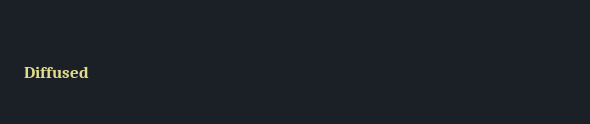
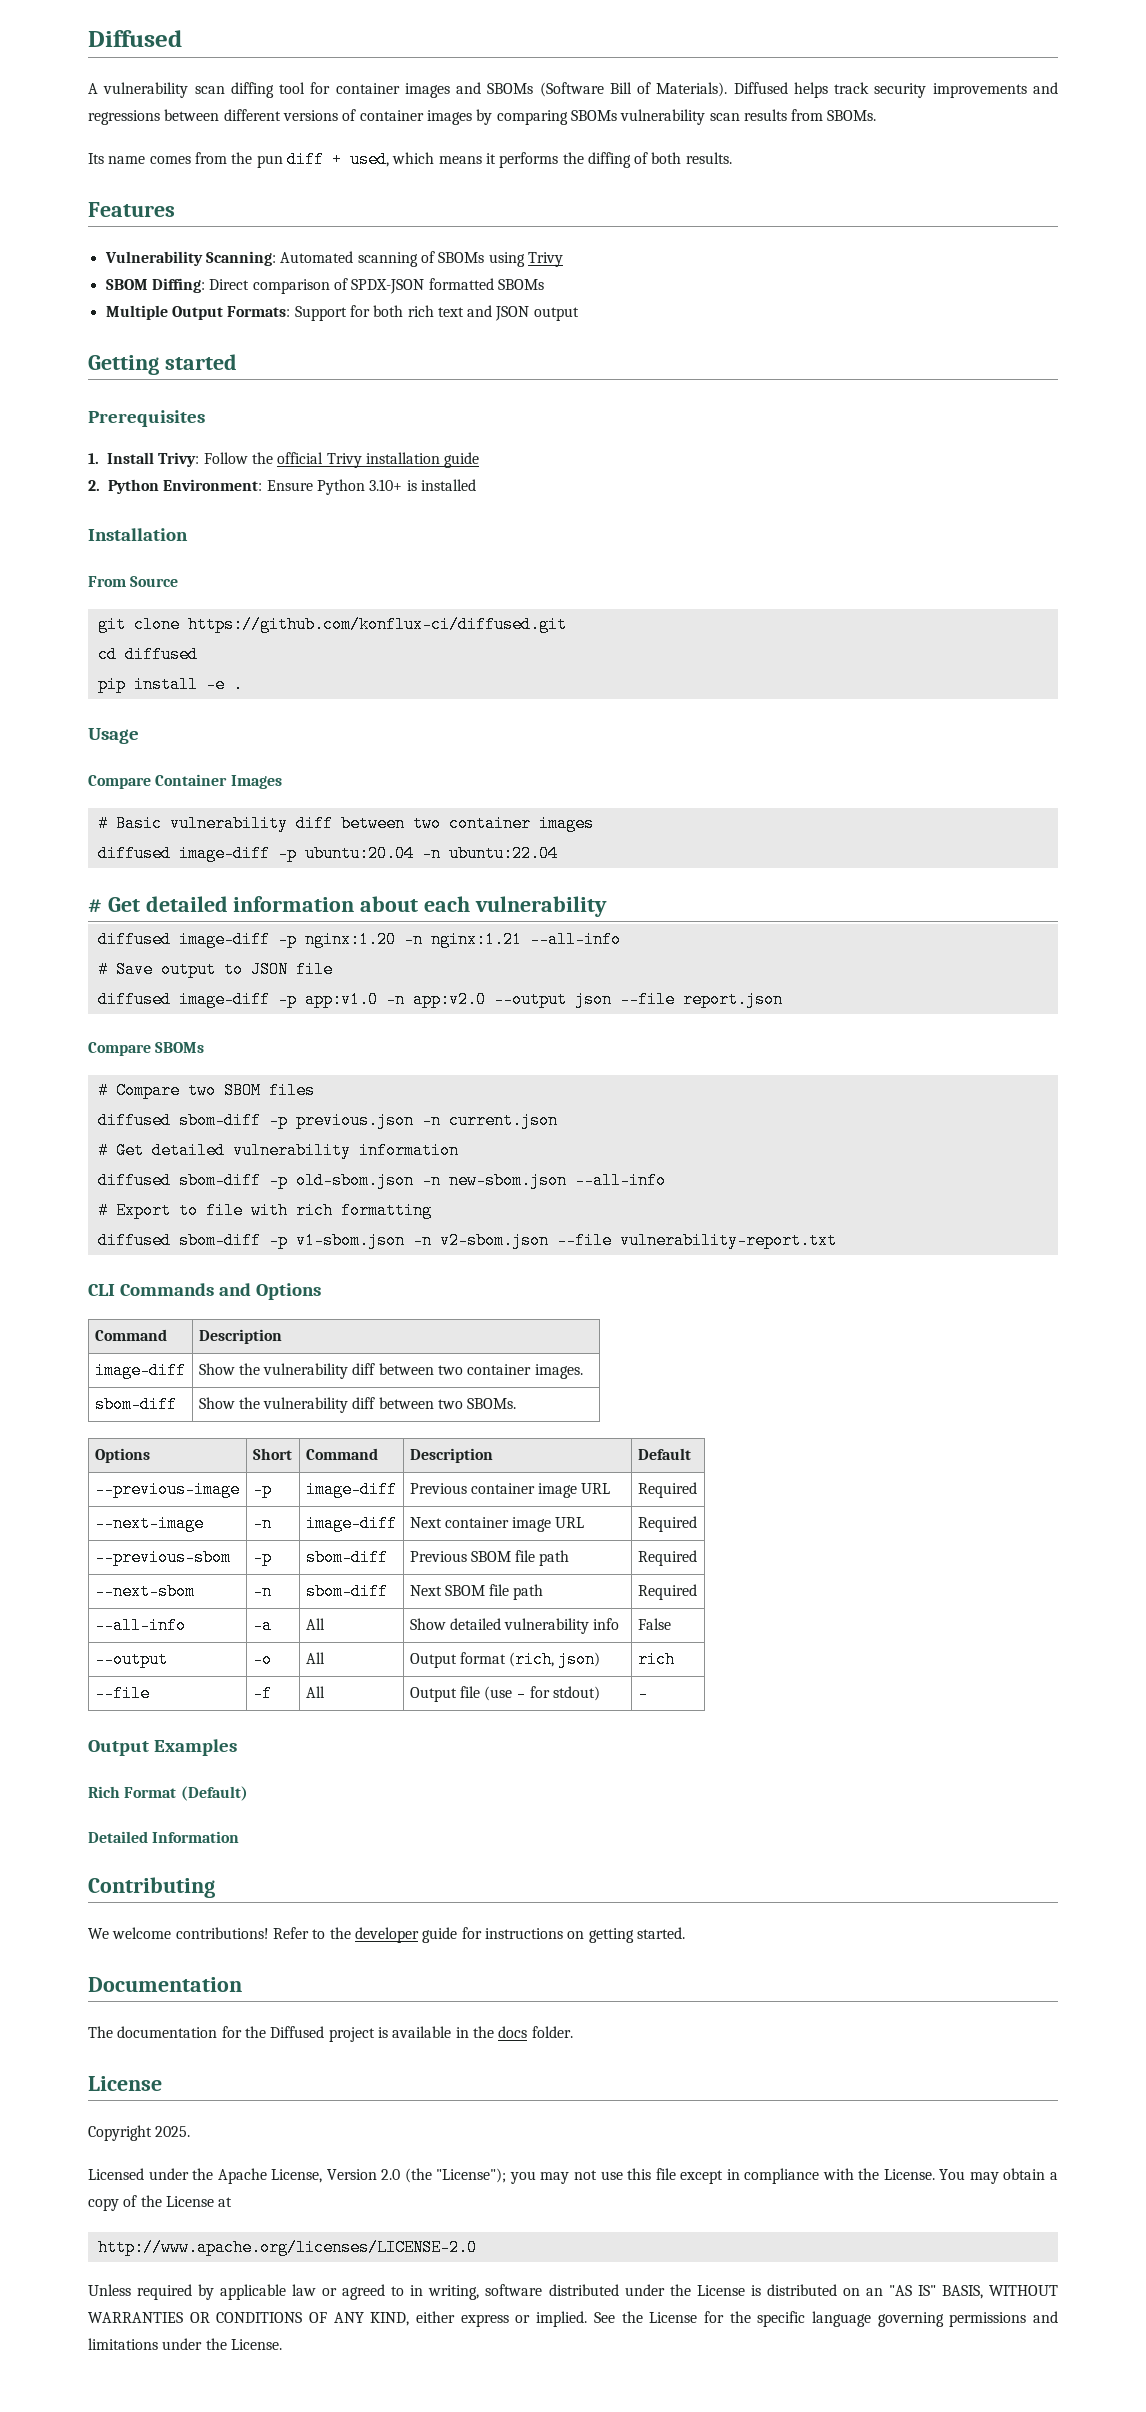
[24,66,89,78] Diffused -> [88,30,182,47] [88,82,1059,98] [88,109,877,125] [88,151,732,168] [88,202,175,217] [104,251,563,267] [105,278,544,294] [105,305,579,321] [88,354,237,375] [88,410,205,427] [88,452,480,468] [88,479,476,495] [88,528,188,541] [88,576,179,587] [97,616,567,633] [97,646,198,663] [97,676,243,693] [88,728,139,744] [88,774,282,789] [97,815,594,832] [97,845,558,862] [88,896,607,917] [97,931,621,948] [97,961,333,978] [97,991,783,1008] [88,1042,205,1056] [97,1082,315,1099] [97,1112,558,1129] [97,1142,459,1159] [97,1172,666,1189] [97,1202,432,1219] [97,1232,837,1249] [88,1283,321,1300] [94,1329,167,1341] [198,1329,282,1344] [94,1362,186,1379] [198,1363,583,1379] [94,1396,177,1413] [198,1397,517,1413] [94,1448,150,1463] [252,1448,292,1460] [305,1448,378,1460] [409,1448,493,1463] [637,1448,691,1460] [94,1481,240,1498] [252,1481,272,1498] [305,1481,397,1498] [409,1483,611,1498] [637,1482,697,1498] [94,1515,204,1532] [252,1515,272,1532] [305,1515,397,1532] [409,1517,585,1532] [637,1516,697,1532] [94,1549,231,1566] [252,1549,272,1566] [305,1549,388,1566] [409,1550,570,1566] [637,1550,697,1566] [94,1583,195,1600] [252,1583,272,1600] [305,1583,388,1600] [409,1584,544,1600] [637,1584,697,1600] [94,1617,186,1634] [252,1617,272,1634] [305,1618,325,1630] [409,1618,620,1634] [637,1618,671,1630] [94,1651,168,1668] [252,1651,272,1668] [305,1652,325,1664] [409,1651,601,1668] [637,1651,675,1668] [94,1685,150,1702] [252,1685,272,1702] [305,1686,325,1698] [409,1685,601,1702] [637,1685,648,1702] [88,1739,237,1756] [88,1786,248,1801] [88,1831,240,1843] [88,1877,215,1898] [88,1927,685,1943] [88,1977,242,1992] [88,2026,573,2042] [88,2076,162,2091] [88,2125,191,2141] [88,2168,1058,2184] [88,2195,233,2211] [97,2239,477,2256] [88,2284,1058,2300] [88,2311,1059,2327] [88,2338,282,2350] Diffused // A vulnerability scan diffing tool for container images and SBOMs (Software Bill of Materials). Diffused helps track security improvements and regressions between different versions of container images by comparing SBOMs vulnerability scan results from SBOMs. // Its name comes from the pun diff + used, which means it performs the diffing of both results. // Features // Vulnerability Scanning: Automated scanning of SBOMs using Trivy // SBOM Diffing: Direct comparison of SPDX-JSON formatted SBOMs // Multiple Output Formats: Support for both rich text and JSON output // Getting started // Prerequisites // 1. Install Trivy: Follow the official Trivy installation guide // 2. Python Environment: Ensure Python 3.10+ is installed // Installation // From Source // git clone https://github.com/konflux-ci/diffused.git // cd diffused // pip install -e . // Usage // Compare Container Images // # Basic vulnerability diff between two container images // diffused image-diff -p ubuntu:20.04 -n ubuntu:22.04 // # Get detailed information about each vulnerability // diffused image-diff -p nginx:1.20 -n nginx:1.21 --all-info // # Save output to JSON file // diffused image-diff -p app:v1.0 -n app:v2.0 --output json --file report.json // Compare SBOMs // # Compare two SBOM files // diffused sbom-diff -p previous.json -n current.json // # Get detailed vulnerability information // diffused sbom-diff -p old-sbom.json -n new-sbom.json --all-info // # Export to file with rich formatting // diffused sbom-diff -p v1-sbom.json -n v2-sbom.json --file vulnerability-report.txt // CLI Commands and Options // Command | Description // image-diff | Show the vulnerability diff between two container images. // sbom-diff | Show the vulnerability diff between two SBOMs. // Options | Short | Command | Description | Default // --previous-image | -p | image-diff | Previous container image URL | Required // --next-image | -n | image-diff | Next container image URL | Required // --previous-sbom | -p | sbom-diff | Previous SBOM file path | Required // --next-sbom | -n | sbom-diff | Next SBOM file path | Required // --all-info | -a | All | Show detailed vulnerability info | False // --output | -o | All | Output format (rich, json) | rich // --file | -f | All | Output file (use - for stdout) | - // Output Examples // Rich Format (Default) // Detailed Information // Contributing // We welcome contributions! Refer to the developer guide for instructions on getting started. // Documentation // The documentation for the Diffused project is available in the docs folder. // License // Copyright 2025. // Licensed under the Apache License, Version 2.0 (the "License"); you may not use this file except in compliance with the License. You may obtain a copy of the License at // http://www.apache.org/licenses/LICENSE-2.0 // Unless required by applicable law or agreed to in writing, software distributed under the License is distributed on an "AS IS" BASIS, WITHOUT WARRANTIES OR CONDITIONS OF ANY KIND, either express or implied. See the License for the specific language governing permissions and limitations under the License.

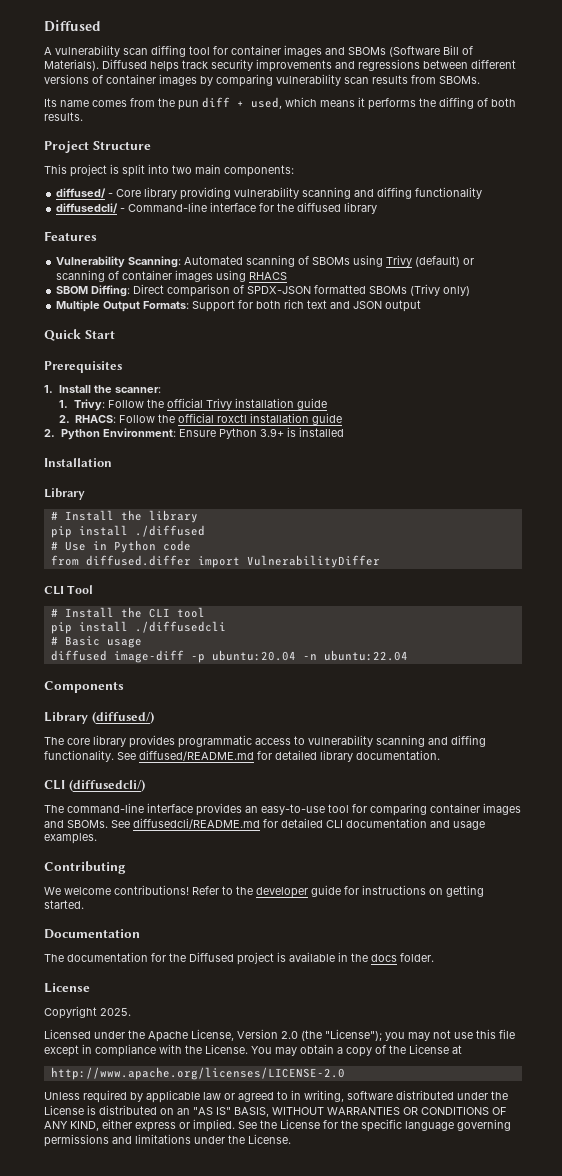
[570,110,617,121] SBOMs -> (273, 80) none
(732, 158) none -> [44,141,151,153] [44,164,294,177] [56,187,483,200] [56,202,378,214] // Project Structure // This project is split into two main components: // diffused/ - Core library providing vulnerability scanning and diffing functionality // diffusedcli/ - Command-line interface for the diffused library
(563, 259) none -> [415,256,475,267] [56,270,288,282] (default) or scanning of container images using RHACS
(544, 284) none -> [410,284,471,296] (Trivy only)
[88,354,237,375] Getting started -> [44,329,115,341] Quick Start
(154, 458) none -> [93,385,161,393] [58,400,68,408] the scanner: // 1.
(480, 460) none -> [58,413,343,425] // 2. RHACS: Follow the official roxctl installation guide
[369,479,403,491] 3.10+ -> [259,428,284,437] 3.9+
[88,576,179,587] [97,616,567,633] [97,646,198,663] [97,676,243,693] [88,728,139,744] [88,774,282,789] [97,815,594,832] From Source // git clone https://github.com/konflux-ci/diffused.git // cd diffused // pip install -e . // Usage // Compare Container Images // # Basic vulnerability diff between two container images -> [44,488,85,500] [50,510,198,523] [50,525,205,538] [50,540,191,553] [50,555,380,568] [44,585,94,595] [50,607,205,618] [50,621,226,634] [50,636,142,648] Library // # Install the library // pip install ./diffused // # Use in Python code // from diffused.differ import VulnerabilityDiffer // CLI Tool // # Install the CLI tool // pip install ./diffusedcli // # Basic usage
[88,896,607,917] [97,931,621,948] [97,961,333,978] [97,991,783,1008] [88,1042,205,1056] [97,1082,315,1099] [97,1112,558,1129] [97,1142,459,1159] [97,1172,666,1189] [97,1202,432,1219] [97,1232,837,1249] [88,1283,321,1300] [94,1329,167,1341] [198,1329,282,1344] [94,1362,186,1379] [198,1363,583,1379] [94,1396,177,1413] [198,1397,517,1413] [94,1448,150,1463] [252,1448,292,1460] [305,1448,378,1460] [409,1448,493,1463] [637,1448,691,1460] [94,1481,240,1498] [252,1481,272,1498] [305,1481,397,1498] [409,1483,611,1498] [637,1482,697,1498] [94,1515,204,1532] [252,1515,272,1532] [305,1515,397,1532] [409,1517,585,1532] [637,1516,697,1532] [94,1549,231,1566] [252,1549,272,1566] [305,1549,388,1566] [409,1550,570,1566] [637,1550,697,1566] [94,1583,195,1600] [252,1583,272,1600] [305,1583,388,1600] [409,1584,544,1600] [637,1584,697,1600] [94,1617,186,1634] [252,1617,272,1634] [305,1618,325,1630] [409,1618,620,1634] [637,1618,671,1630] [94,1651,168,1668] [252,1651,272,1668] [305,1652,325,1664] [409,1651,601,1668] [637,1651,675,1668] [94,1685,150,1702] [252,1685,272,1702] [305,1686,325,1698] [409,1685,601,1702] [637,1685,648,1702] [88,1739,237,1756] [88,1786,248,1801] [88,1831,240,1843] # Get detailed information about each vulnerability // diffused image-diff -p nginx:1.20 -n nginx:1.21 --all-info // # Save output to JSON file // diffused image-diff -p app:v1.0 -n app:v2.0 --output json --file report.json // Compare SBOMs // # Compare two SBOM files // diffused sbom-diff -p previous.json -n current.json // # Get detailed vulnerability information // diffused sbom-diff -p old-sbom.json -n new-sbom.json --all-info // # Export to file with rich formatting // diffused sbom-diff -p v1-sbom.json -n v2-sbom.json --file vulnerability-report.txt // CLI Commands and Options // Command | Description // image-diff | Show the vulnerability diff between two container images. // sbom-diff | Show the vulnerability diff between two SBOMs. // Options | Short | Command | Description | Default // --previous-image | -p | image-diff | Previous container image URL | Required // --next-image | -n | image-diff | Next container image URL | Required // --previous-sbom | -p | sbom-diff | Previous SBOM file path | Required // --next-sbom | -n | sbom-diff | Next SBOM file path | Required // --all-info | -a | All | Show detailed vulnerability info | False // --output | -o | All | Output format (rich, json) | rich // --file | -f | All | Output file (use - for stdout) | - // Output Examples // Rich Format (Default) // Detailed Information -> [44,681,124,693] [44,711,154,724] [44,735,486,748] [44,750,440,762] [44,779,145,792] [44,803,521,816] [44,818,485,830] [44,833,97,844] Components // Library (diffused/) // The core library provides programmatic access to vulnerability scanning and diffing functionality. See diffused/README.md for detailed library documentation. // CLI (diffusedcli/) // The command-line interface provides an easy-to-use tool for comparing container images and SBOMs. See diffusedcli/README.md for detailed CLI documentation and usage examples.

